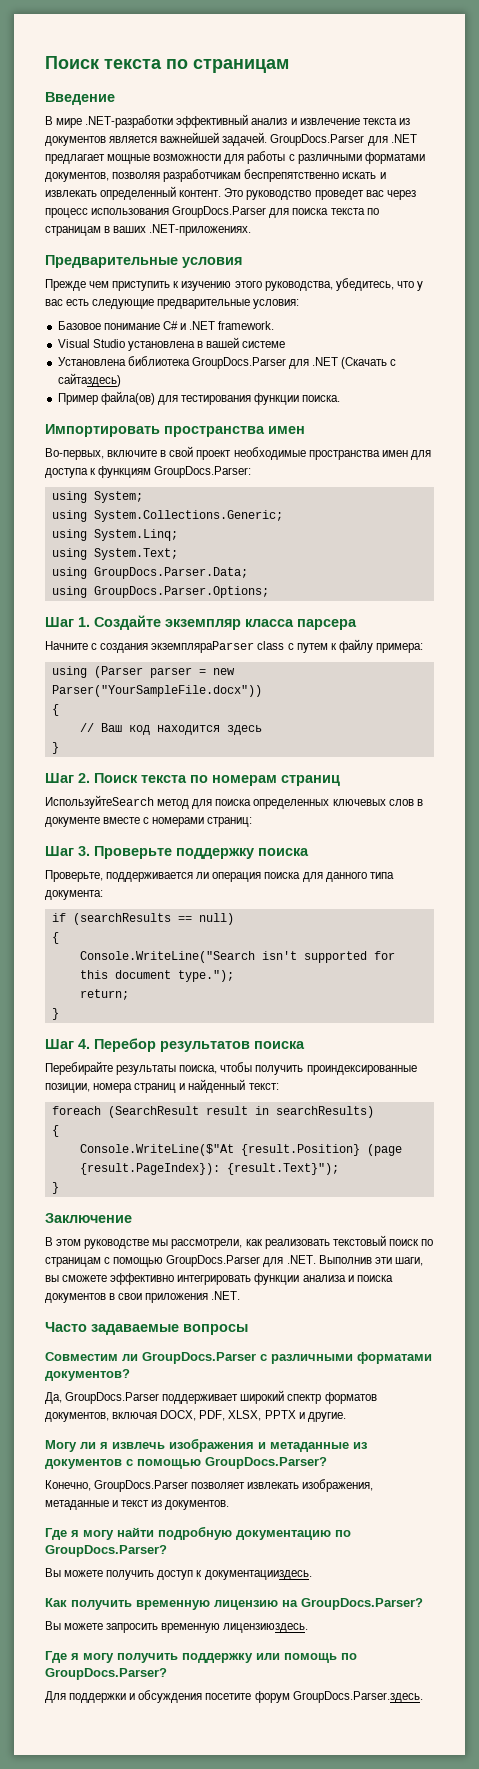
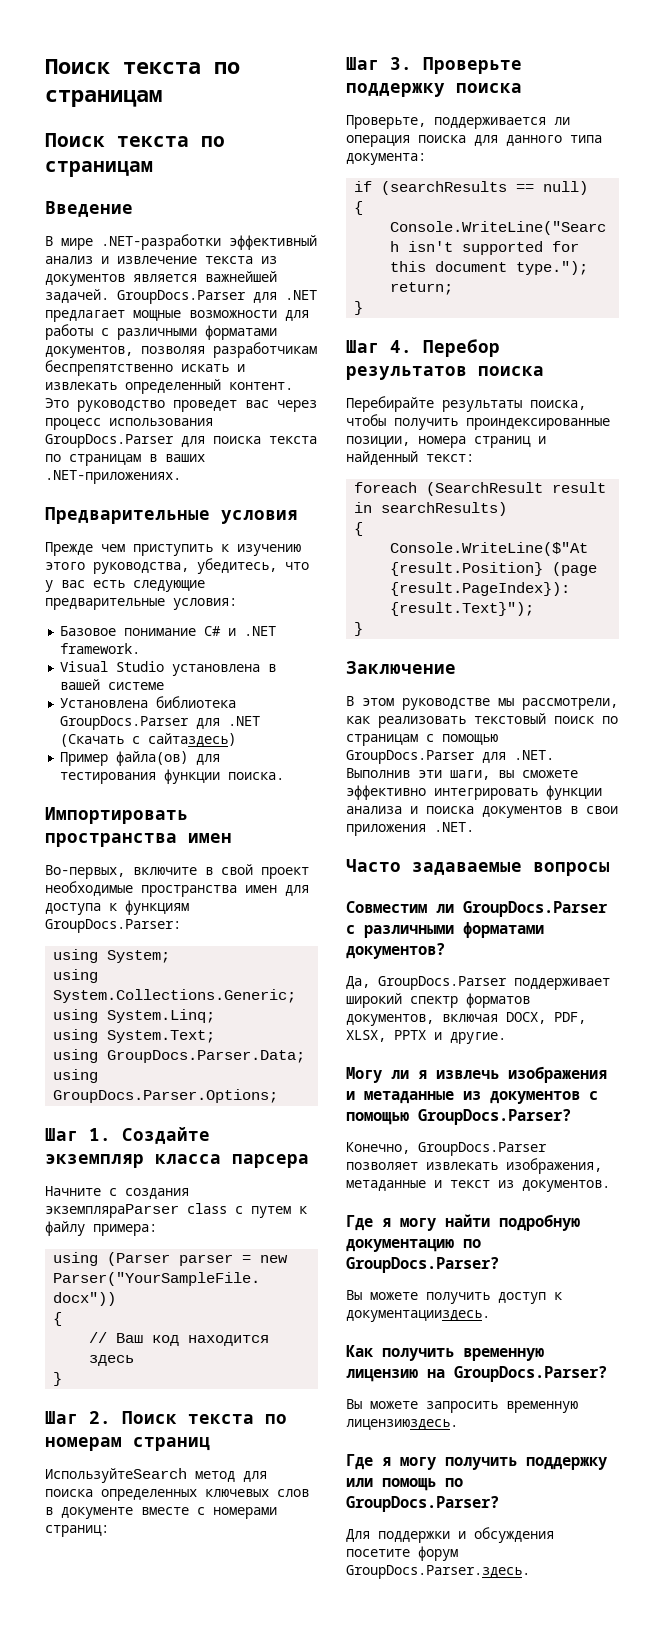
[45,56,289,73] Поиск текста по страницам -> [45,59,240,74] [45,90,162,107] [45,133,225,147] [45,161,153,177] Поиск текста по страницам // Поиск текста по страницам

